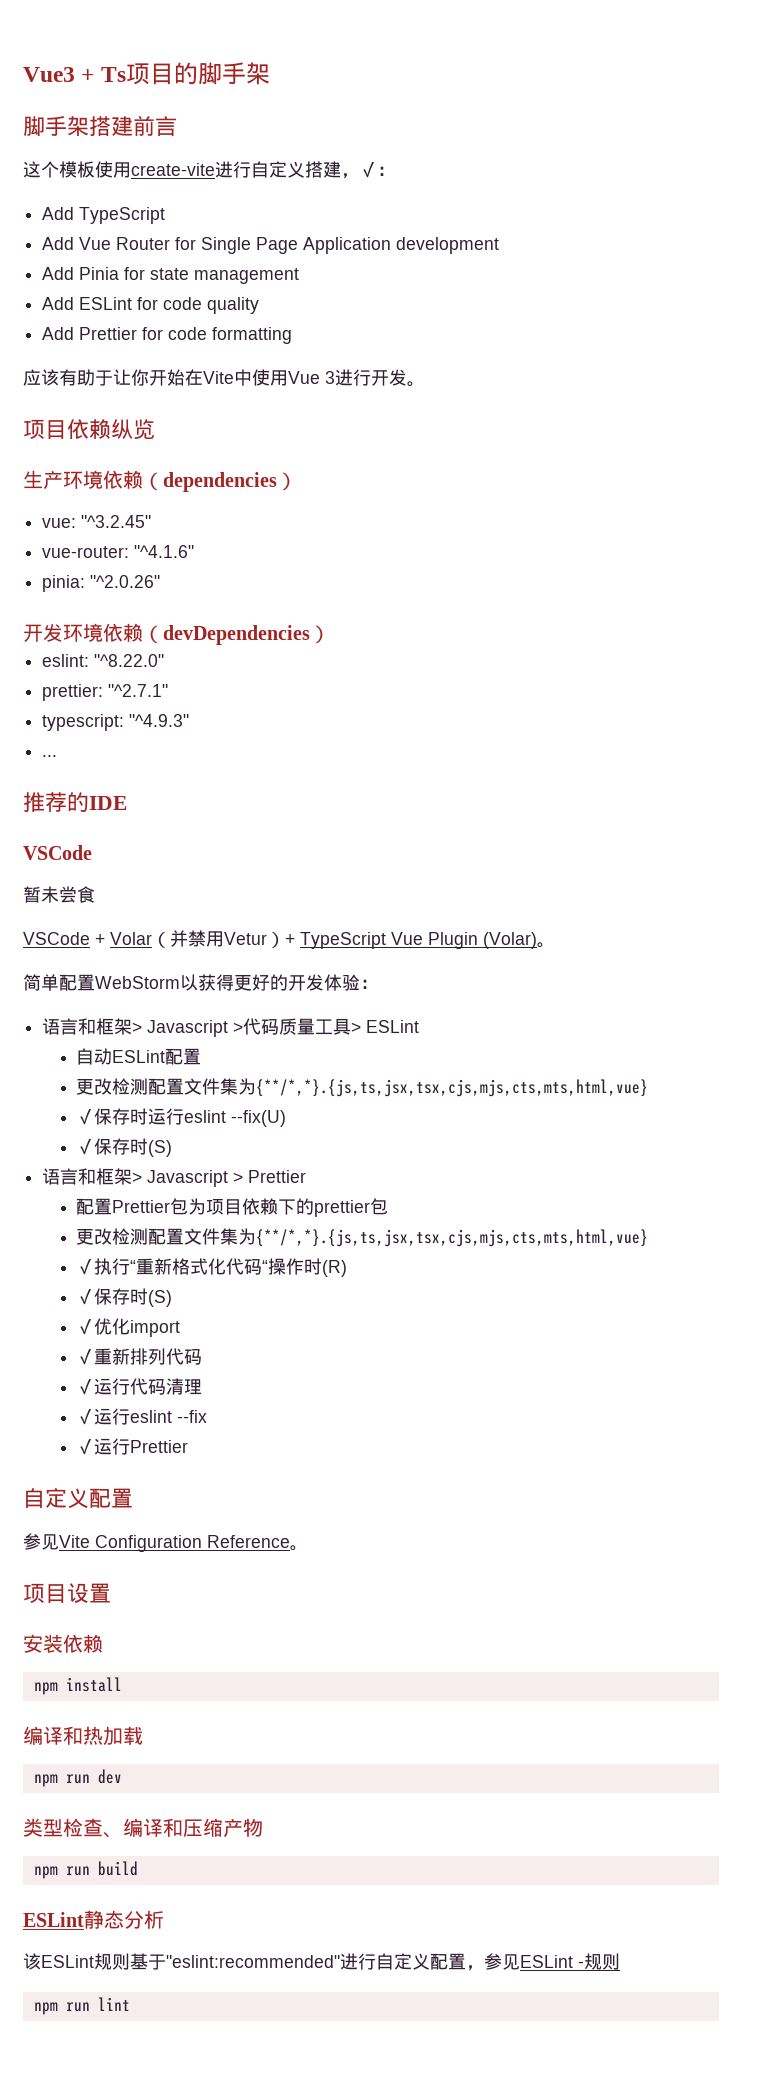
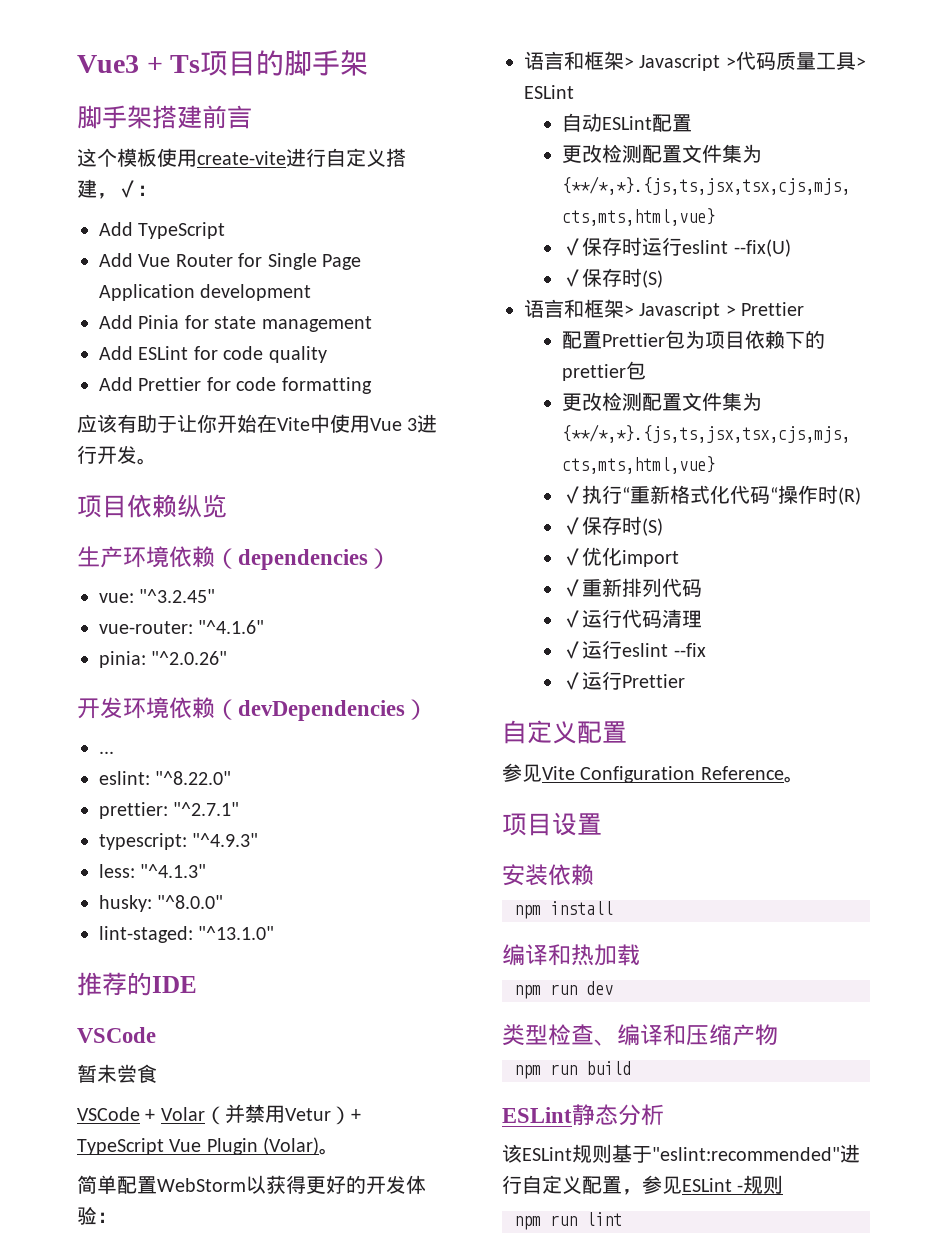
(330, 634) none -> [99,751,114,754] // ...
[42,755,58,757] ... -> [99,864,207,878] [99,895,224,912] [99,926,275,943] less: "^4.1.3" // husky: "^8.0.0" // lint-staged: "^13.1.0"

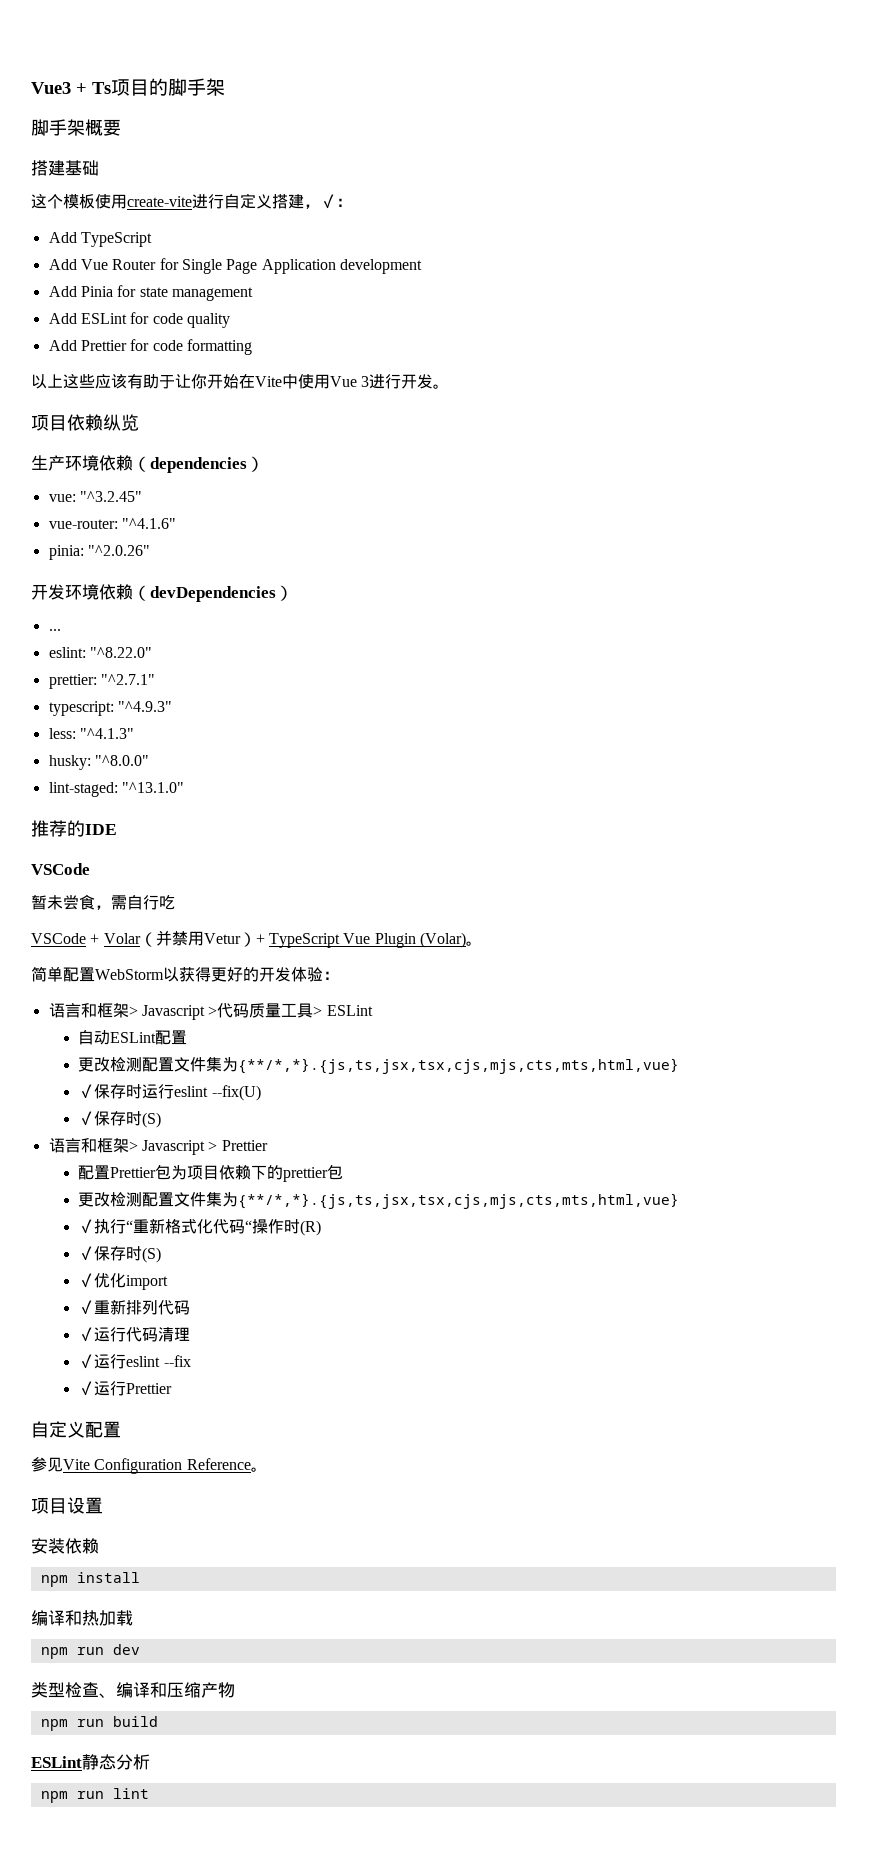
[152,105,252,129] 搭建前言 -> [85,119,121,136] [31,160,99,176] 概要 // 搭建基础
(372, 385) none -> [31,374,95,389] 以上这些
(157, 1073) none -> [95,895,175,910] ，需自行吃
[502,1144,860,1163] [502,1175,784,1195] // 该ESLint规则基于"eslint:recommended"进行自定义配置，参见ESLint -规则 -> (150, 1762) none

